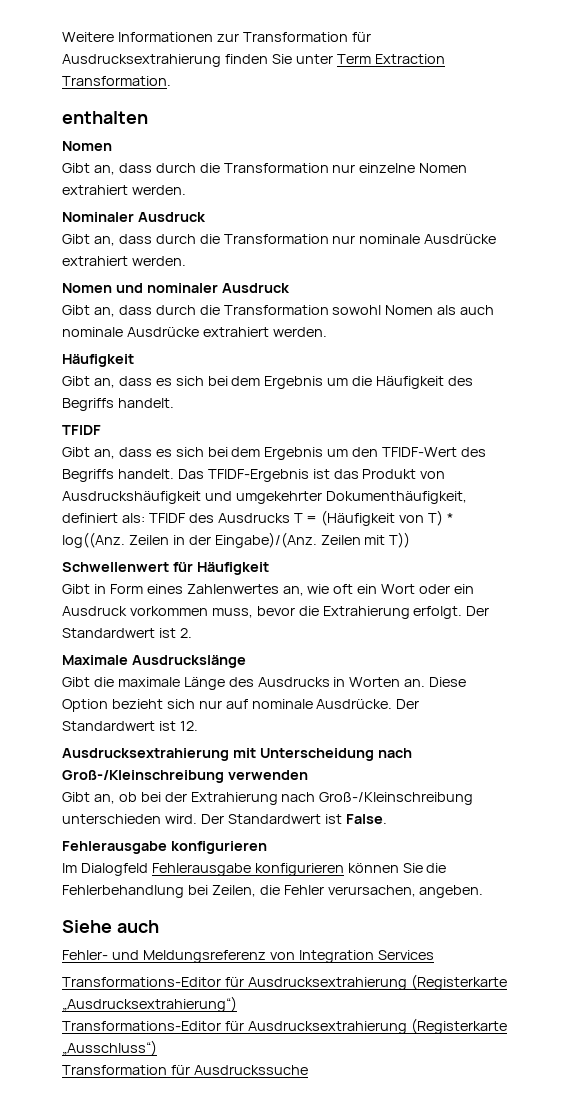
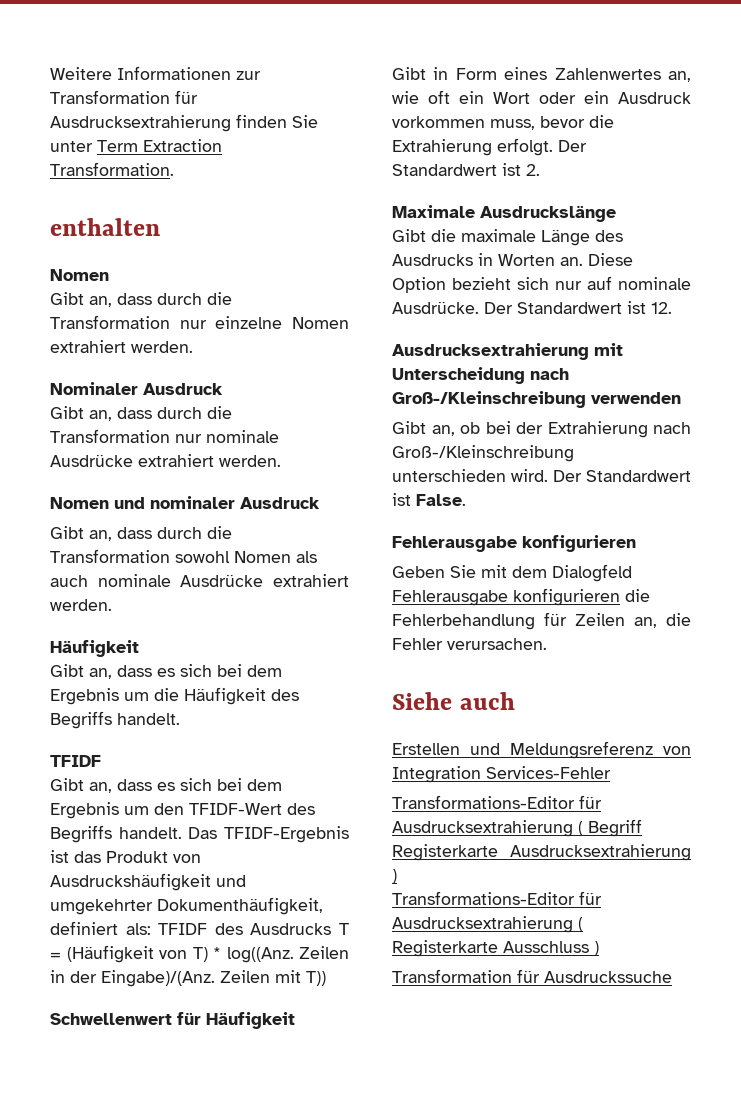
[62,863,447,876] [62,885,484,898] Im Dialogfeld Fehlerausgabe konfigurieren können Sie die Fehlerbehandlung bei Zeilen, die Fehler verursachen, angeben. -> [392,564,632,582] [392,588,650,606] [392,612,691,630] [392,638,547,650] Geben Sie mit dem Dialogfeld Fehlerausgabe konfigurieren die Fehlerbehandlung für Zeilen an, die Fehler verursachen.
[62,950,108,960] Fehler- -> [392,743,460,755] Erstellen
[377,950,434,960] [62,974,507,990] [62,996,237,1012] [62,1018,507,1034] [62,1040,157,1056] Services // Transformations-Editor für Ausdrucksextrahierung (Registerkarte „Ausdrucksextrahierung“) // Transformations-Editor für Ausdrucksextrahierung (Registerkarte „Ausschluss“) -> [486,766,611,779] [392,795,602,809] [392,819,642,837] [392,844,691,861] [392,869,397,884] [392,891,602,905] [392,916,583,933] [392,940,599,957] Services-Fehler // Transformations-Editor für Ausdrucksextrahierung ( Begriff Registerkarte Ausdrucksextrahierung ) // Transformations-Editor für Ausdrucksextrahierung ( Registerkarte Ausschluss )

